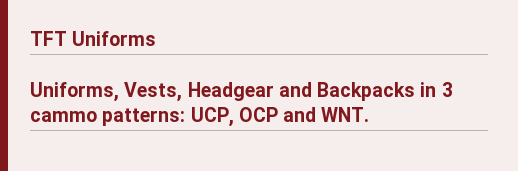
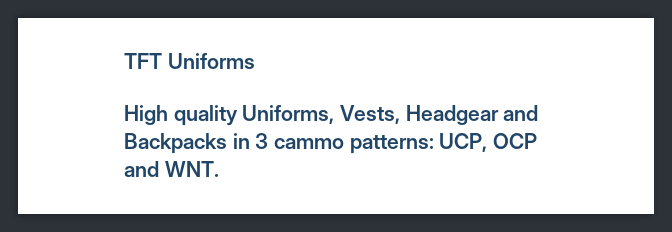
(157, 38) none -> [124,105,238,126] High quality

